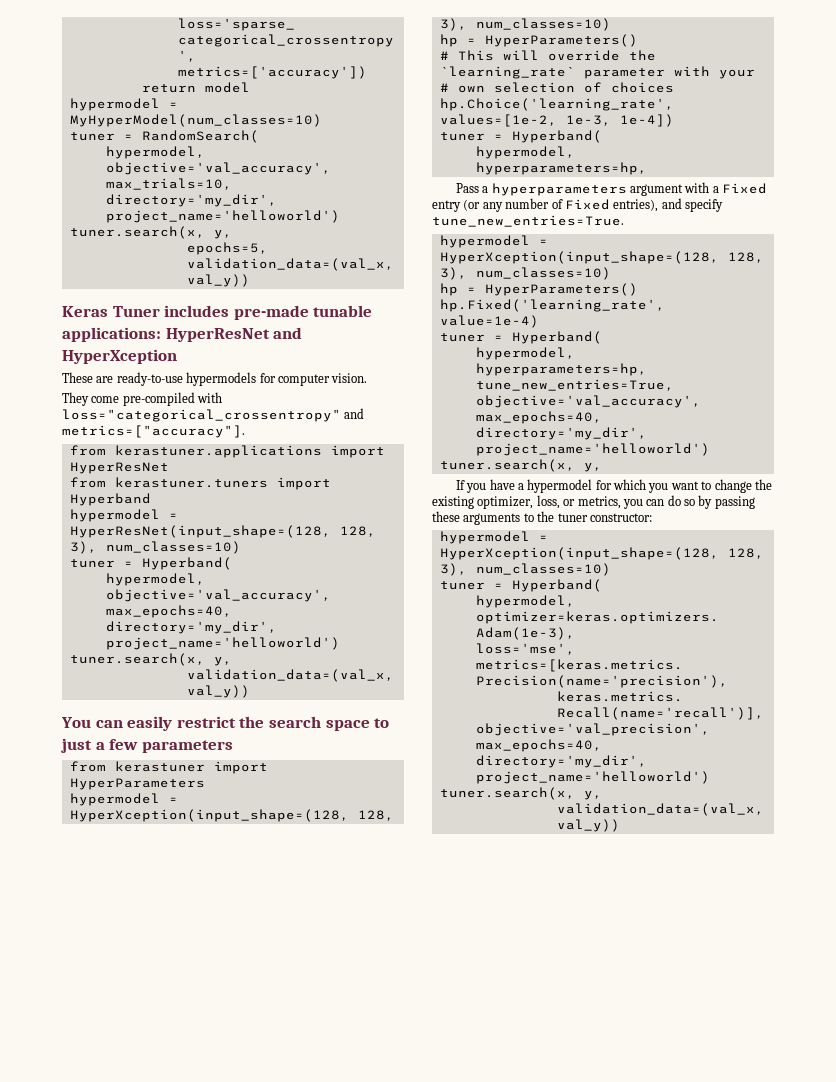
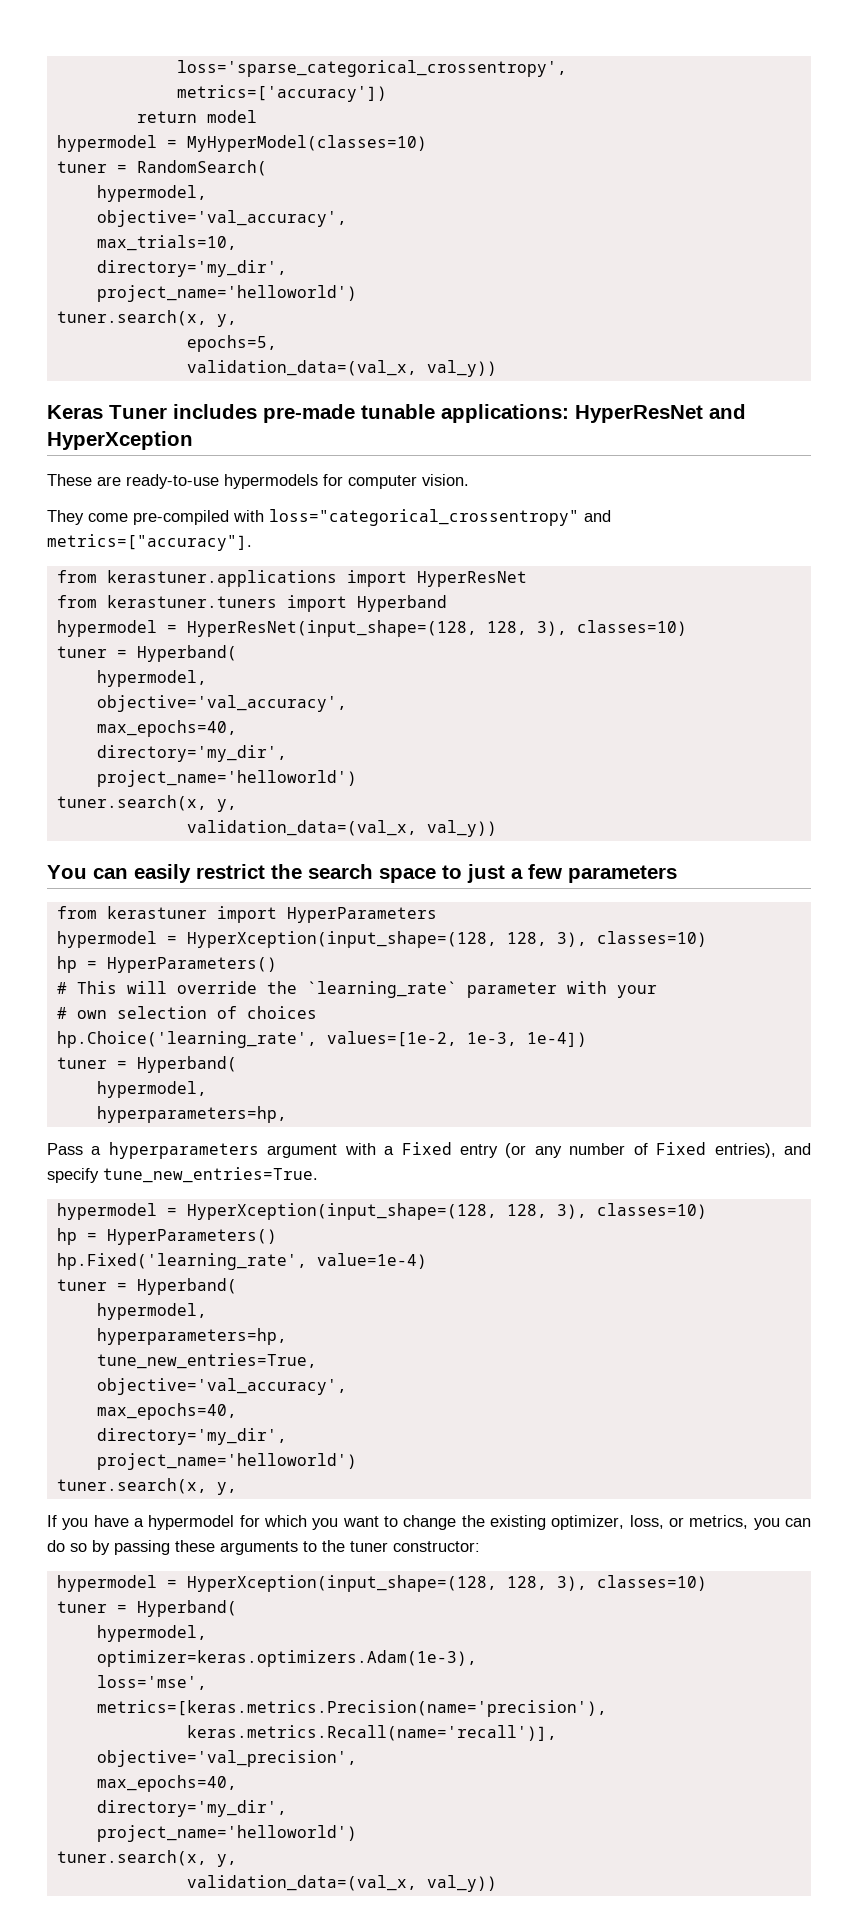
[69,114,322,127] MyHyperModel(num_classes=10) -> [186,135,427,152] MyHyperModel(classes=10)
[105,541,241,554] num_classes=10) -> [576,620,687,636] classes=10)
[475,18,611,31] num_classes=10) -> [596,931,707,947] classes=10)
[475,267,611,280] num_classes=10) -> [596,1203,707,1219] classes=10)
[475,563,611,576] num_classes=10) -> [596,1575,707,1591] classes=10)

